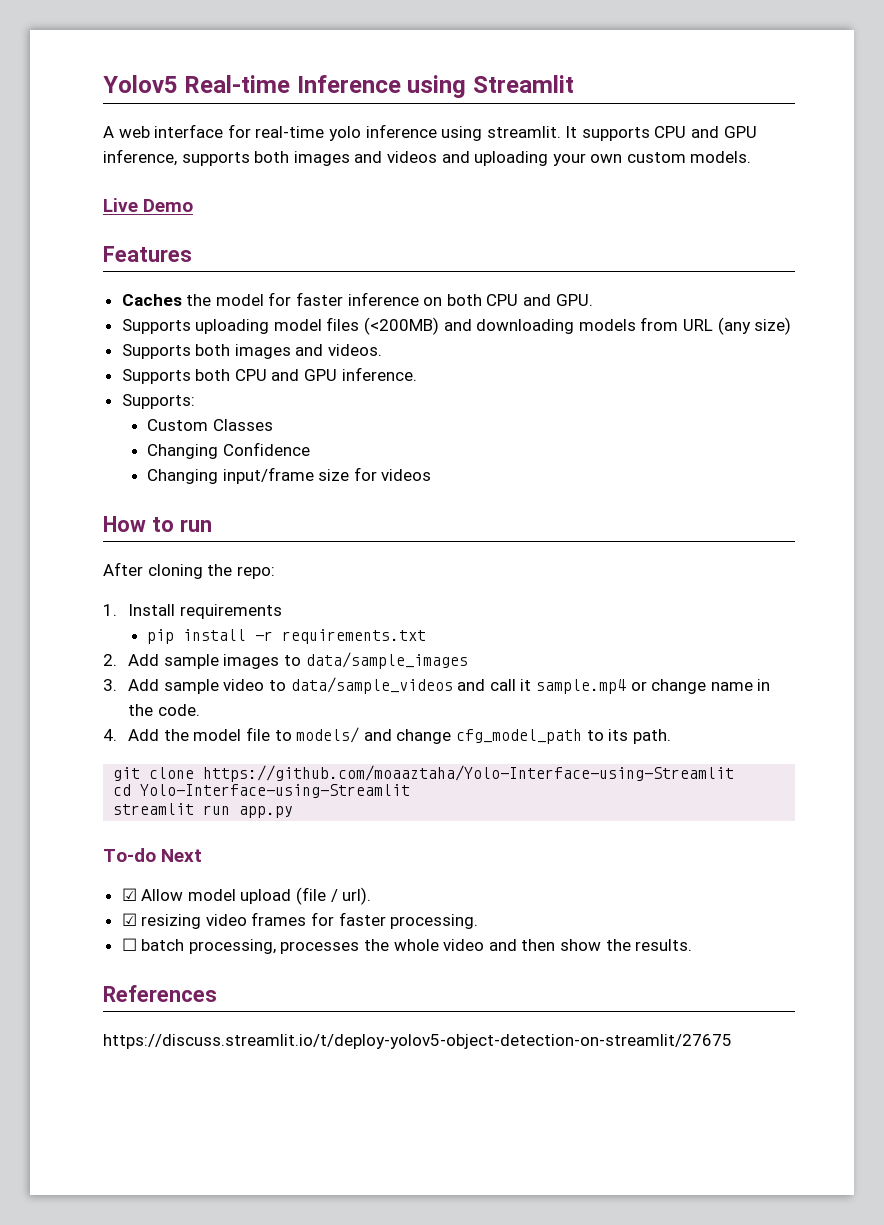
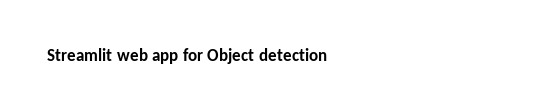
[103,75,574,98] [103,124,757,141] [103,149,752,166] [103,198,194,212] [103,246,192,262] [121,292,593,306] [121,317,792,335] [121,344,383,359] [121,367,417,384] [121,394,195,409] [146,419,273,431] [146,442,310,459] [146,467,432,484] [103,516,212,532] [103,562,275,579] [103,604,282,619] [146,629,426,644] [103,652,468,669] [103,677,771,694] [128,704,200,716] [103,727,671,744] [113,765,735,782] [113,784,411,798] [113,803,294,818] [103,848,203,862] [121,887,372,905] [121,912,479,929] [121,938,693,954] [103,985,217,1002] [103,1034,732,1049] Yolov5 Real-time Inference using Streamlit // A web interface for real-time yolo inference using streamlit. It supports CPU and GPU inference, supports both images and videos and uploading your own custom models. // Live Demo // Features // Caches the model for faster inference on both CPU and GPU. // Supports uploading model files (<200MB) and downloading models from URL (any size) // Supports both images and videos. // Supports both CPU and GPU inference. // Supports: // Custom Classes // Changing Confidence // Changing input/frame size for videos // How to run // After cloning the repo: // 1. Install requirements // pip install -r requirements.txt // 2. Add sample images to data/sample_images // 3. Add sample video to data/sample_videos and call it sample.mp4 or change name in the code. // 4. Add the model file to models/ and change cfg_model_path to its path. // git clone https://github.com/moaaztaha/Yolo-Interface-using-Streamlit // cd Yolo-Interface-using-Streamlit // streamlit run app.py // To-do Next // ☑ Allow model upload (file / url). // ☑ resizing video frames for faster processing. // ☐ batch processing, processes the whole video and then show the results. // References // https://discuss.streamlit.io/t/deploy-yolov5-object-detection-on-streamlit/27675 -> [47,48,327,64] Streamlit web app for Object detection

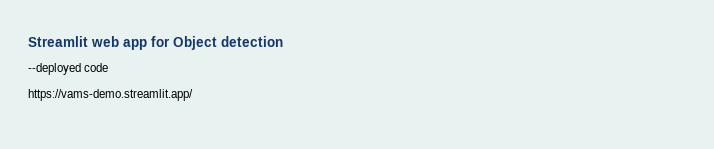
(327, 54) none -> [28,63,109,75] [28,89,193,101] // --deployed code // https://vams-demo.streamlit.app/

